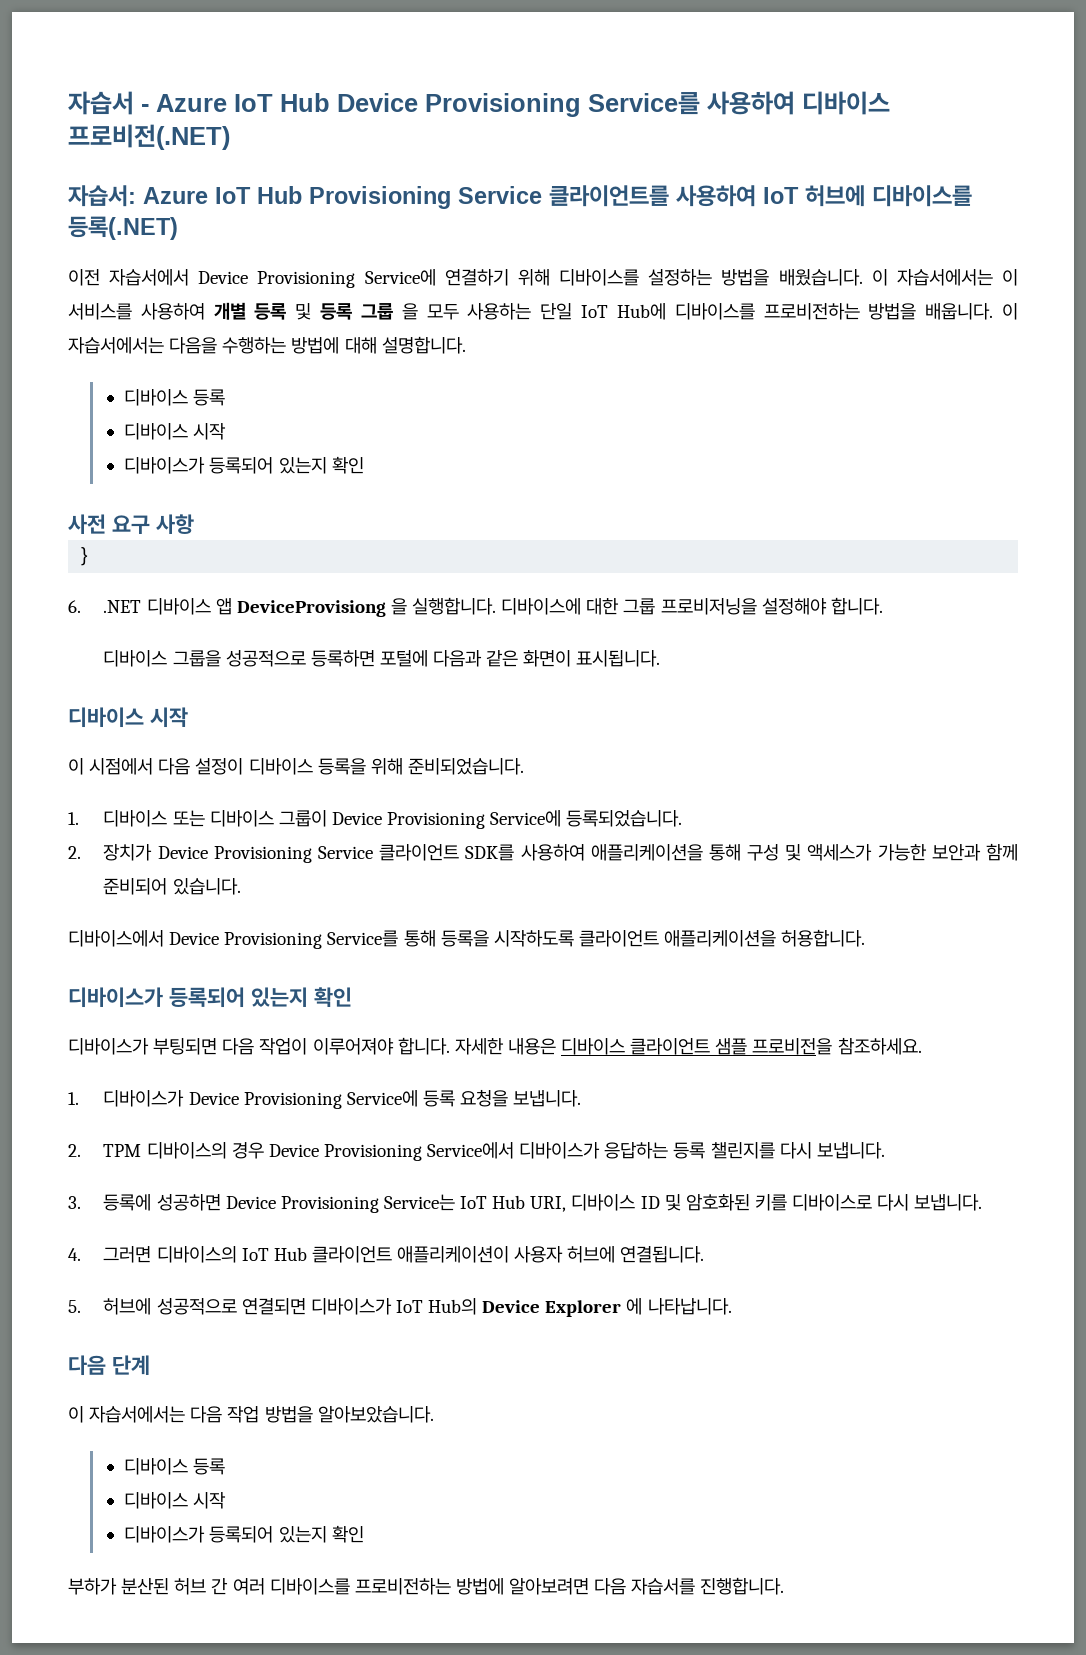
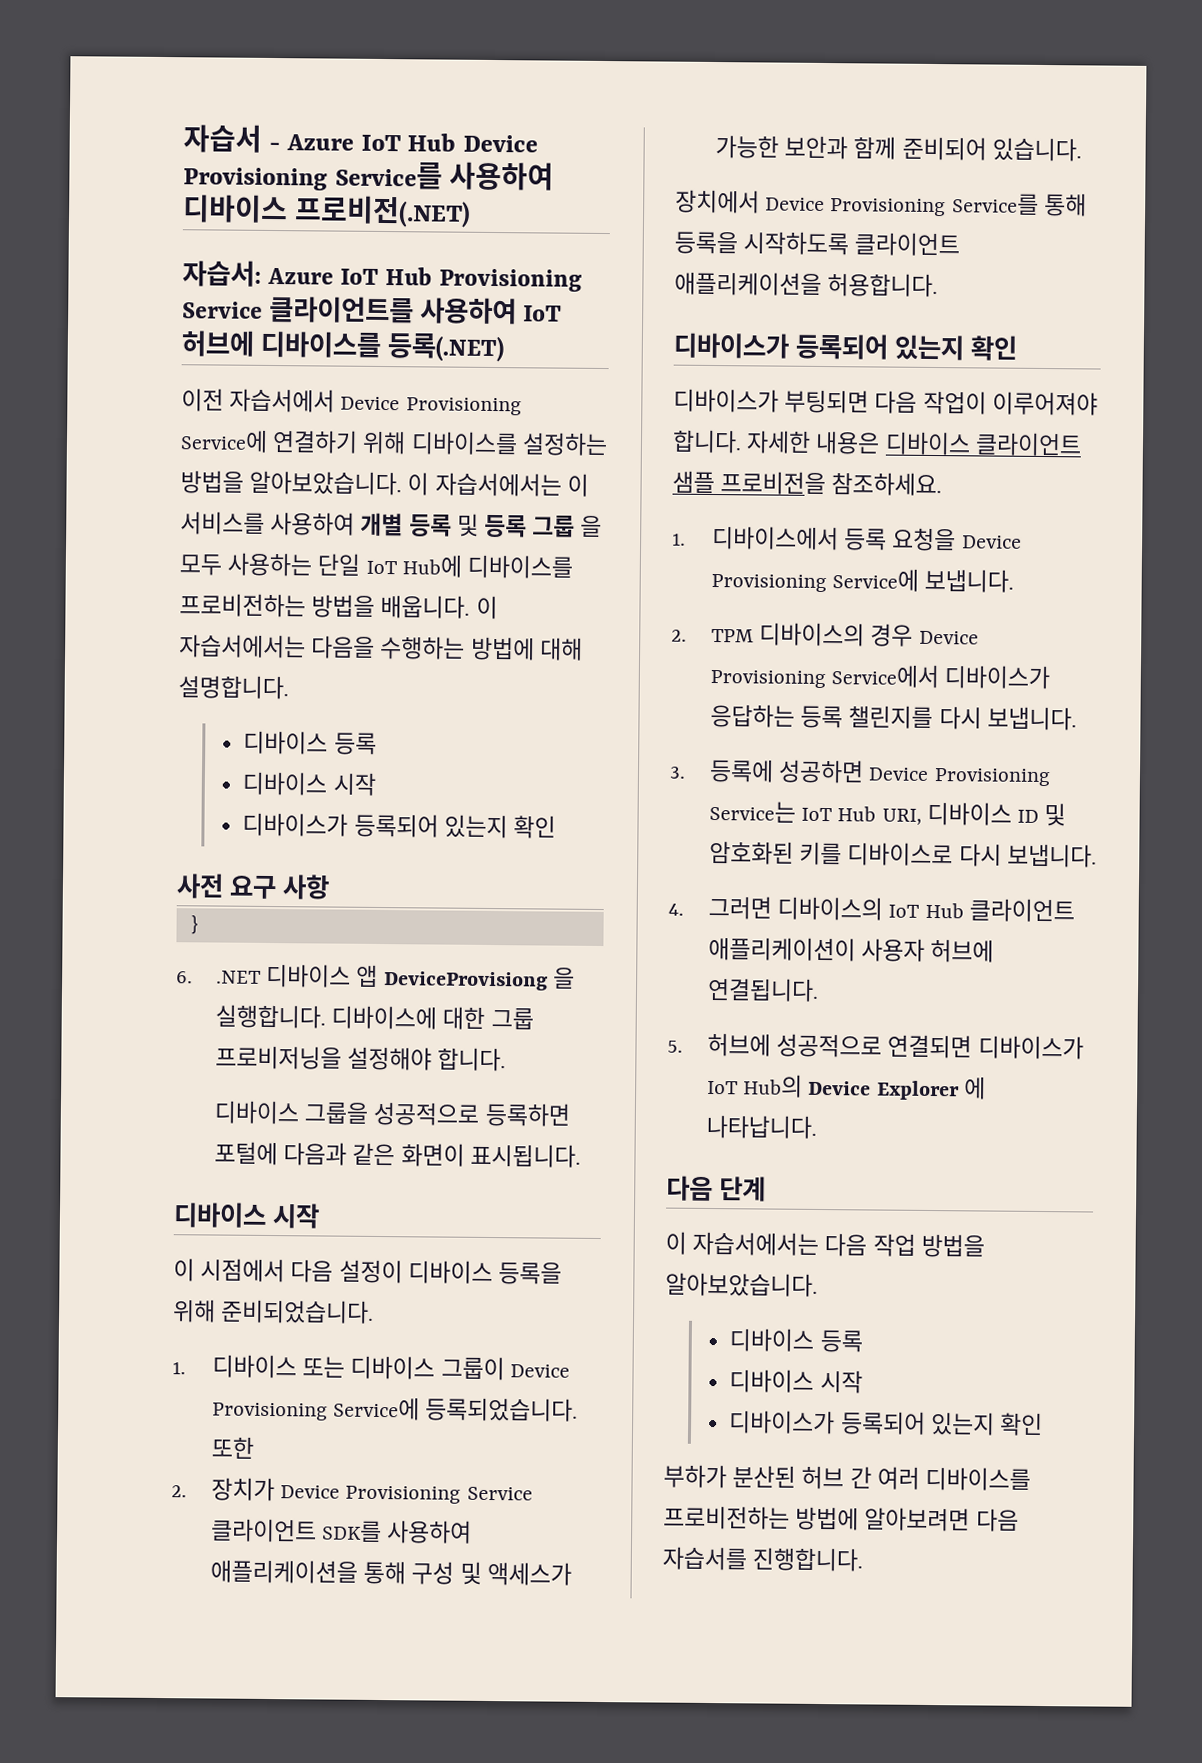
[778,269,863,286] 배웠습니다. -> [249,470,403,496] 알아보았습니다.
(683, 818) none -> [211,1436,255,1459] 또한
[68,930,164,947] 디바이스에서 -> [675,189,760,214] 장치에서
[103,1089,509,1109] 디바이스가 Device Provisioning Service에 등록 요청을 -> [712,525,1022,552] [711,568,920,593] 디바이스에서 등록 요청을 Device Provisioning Service에

